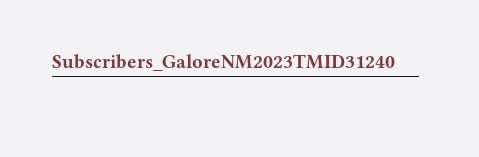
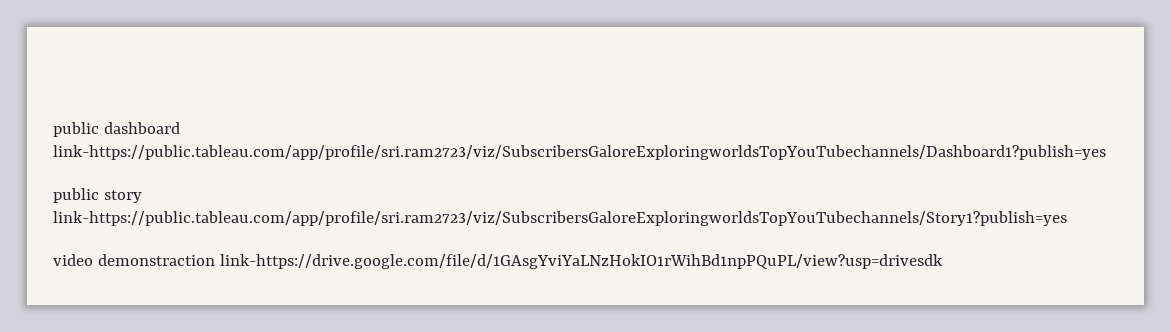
[52,54,395,71] Subscribers_GaloreNM2023TMID31240 -> [53,122,180,137] [53,145,1106,160] [53,188,142,203] [53,211,1067,226] [53,254,943,269] public dashboard link-https://public.tableau.com/app/profile/sri.ram2723/viz/SubscribersGaloreExploringworldsTopYouTubechannels/Dashboard1?publish=yes // public story link-https://public.tableau.com/app/profile/sri.ram2723/viz/SubscribersGaloreExploringworldsTopYouTubechannels/Story1?publish=yes // video demonstraction link-https://drive.google.com/file/d/1GAsgYviYaLNzHokIO1rWihBd1npPQuPL/view?usp=drivesdk

